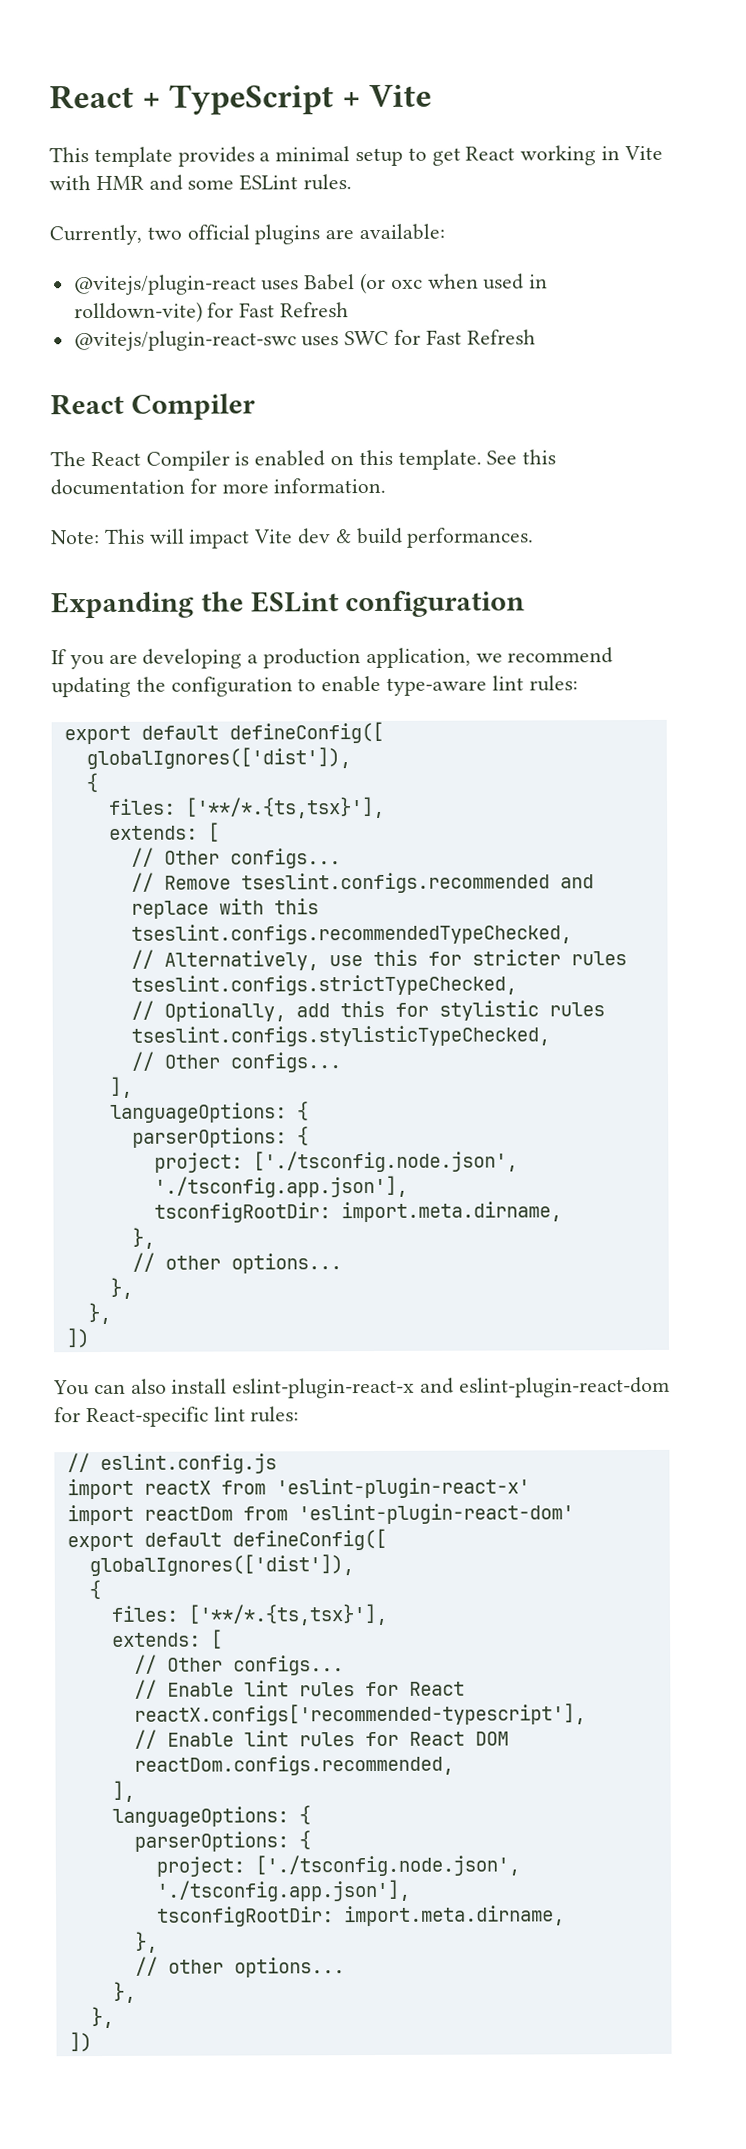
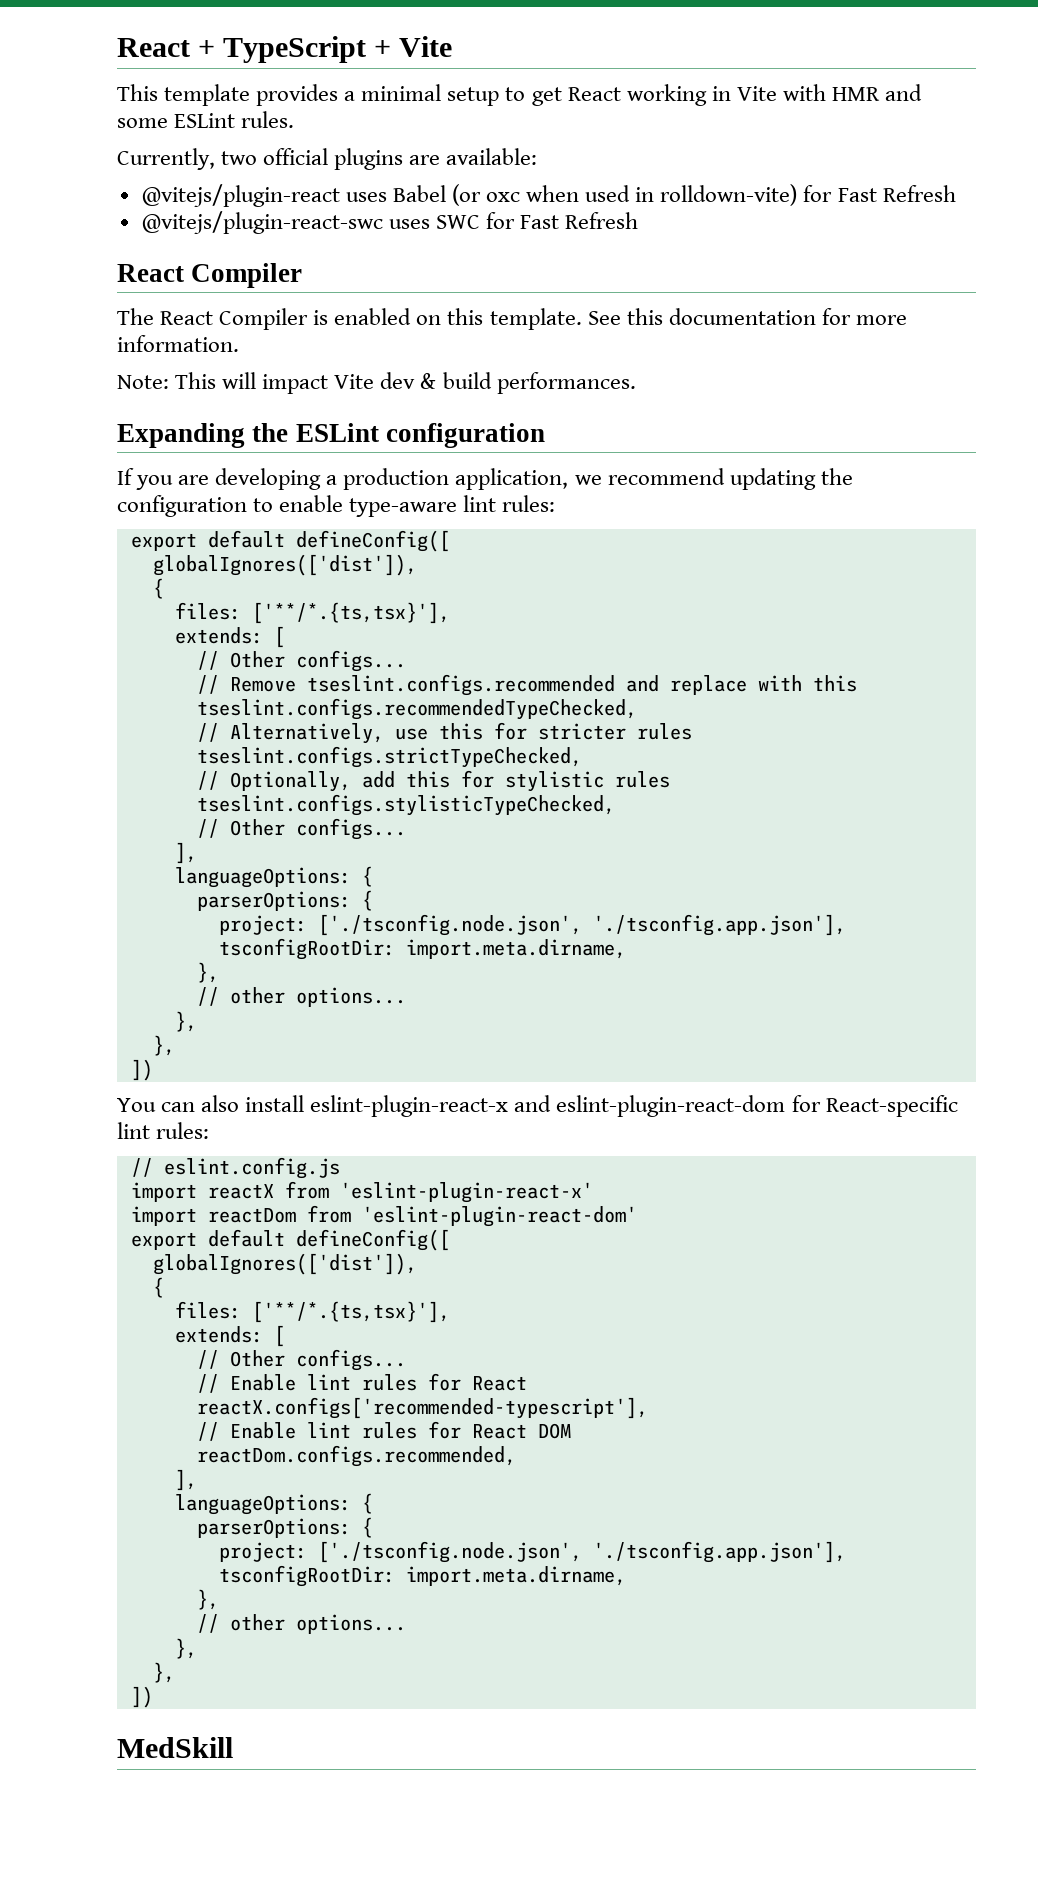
(92, 2042) none -> [117,1737,233,1758] // MedSkill

